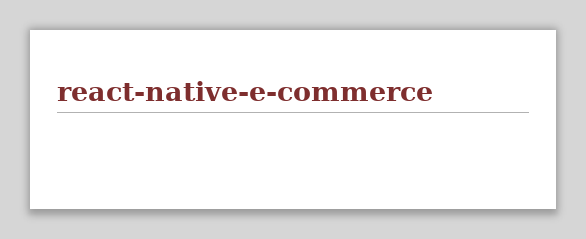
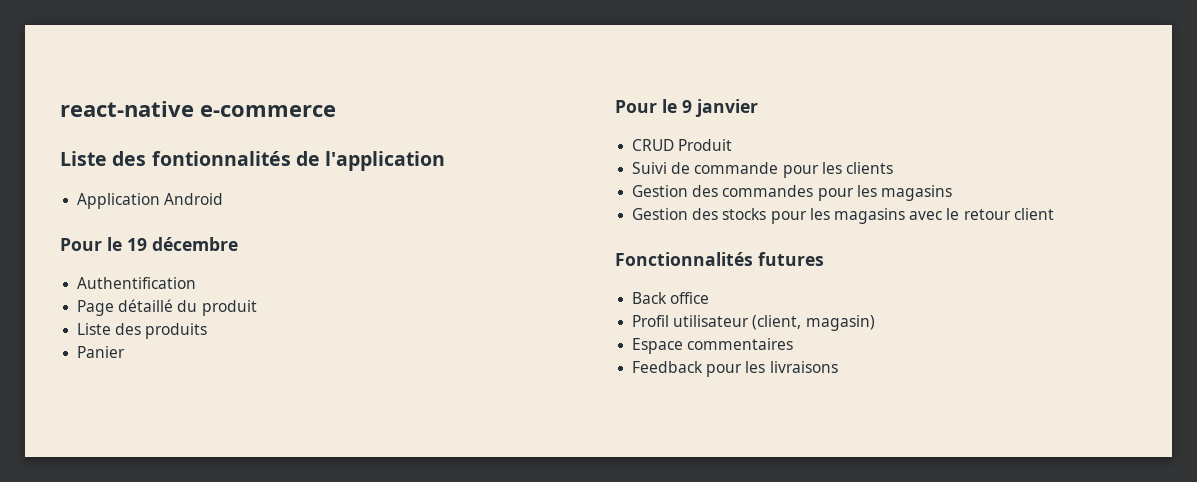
[57,81,433,101] react-native-e-commerce -> [60,101,336,117] [60,151,446,171] [77,193,224,209] [60,237,238,251] [77,277,197,289] [77,299,257,316] [77,323,208,339] [77,346,126,358] [615,99,758,117] [632,139,733,151] [632,162,893,178] [632,185,952,201] [632,208,1054,224] [615,252,824,266] [632,292,710,304] [632,315,875,331] [632,338,794,354] [632,361,838,377] react-native e-commerce // Liste des fontionnalités de l'application // Application Android // Pour le 19 décembre // Authentification // Page détaillé du produit // Liste des produits // Panier // Pour le 9 janvier // CRUD Produit // Suivi de commande pour les clients // Gestion des commandes pour les magasins // Gestion des stocks pour les magasins avec le retour client // Fonctionnalités futures // Back office // Profil utilisateur (client, magasin) // Espace commentaires // Feedback pour les livraisons

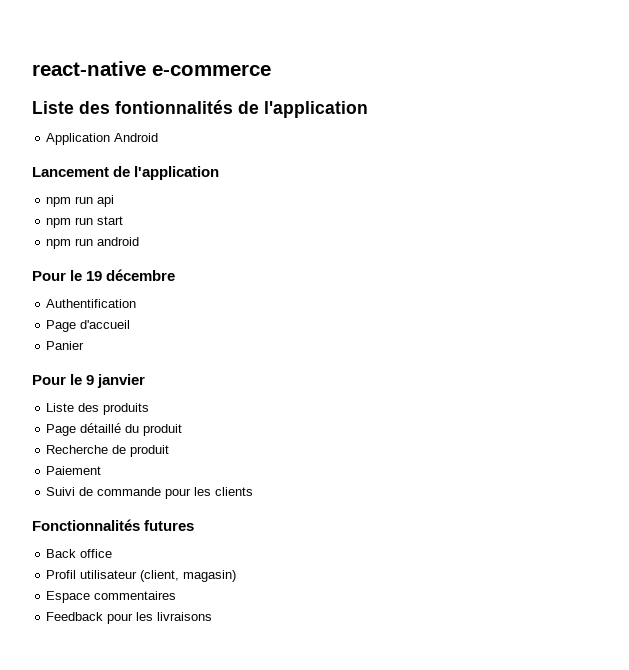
(224, 199) none -> [32,166,220,180] [46,195,115,207] [46,216,124,228] [46,237,140,249] // Lancement de l'application // npm run api // npm run start // npm run android
[118,299,257,316] [77,323,208,339] détaillé du produit // Liste des produits -> [80,320,131,329] d'accueil
[632,139,733,151] CRUD Produit -> [46,403,150,415] [46,423,183,436] [46,445,170,457] [46,466,102,475] Liste des produits // Page détaillé du produit // Recherche de produit // Paiement
[632,185,952,201] [632,208,1054,224] // Gestion des commandes pour les magasins // Gestion des stocks pour les magasins avec le retour client -> (254, 491) none

